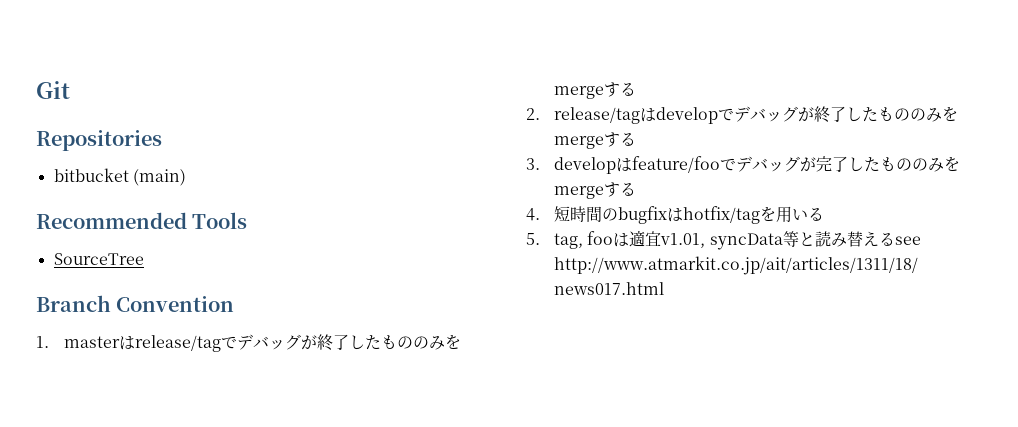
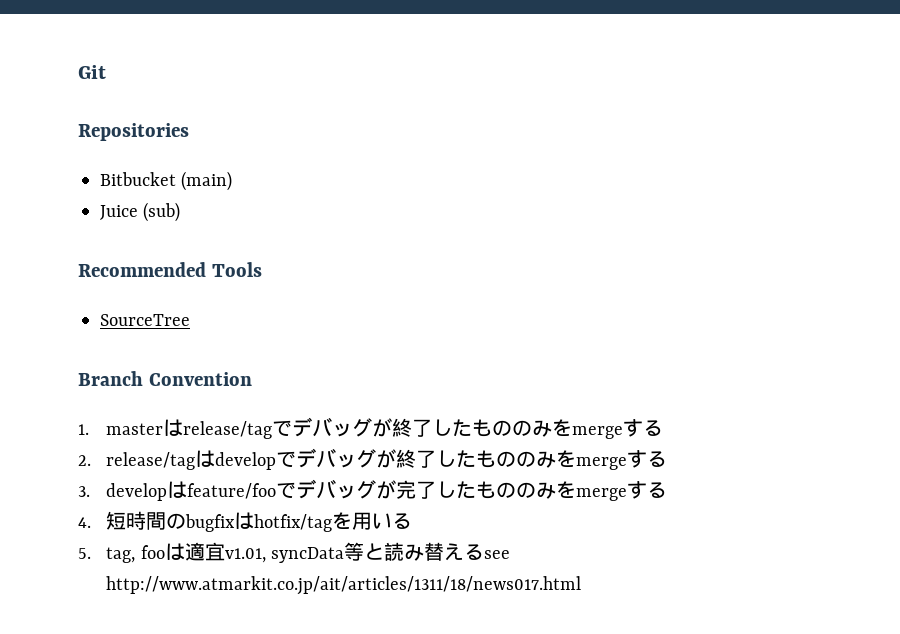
[53,168,129,182] bitbucket -> [100,172,176,186] Bitbucket
(186, 177) none -> [100,202,181,222] // Juice (sub)

